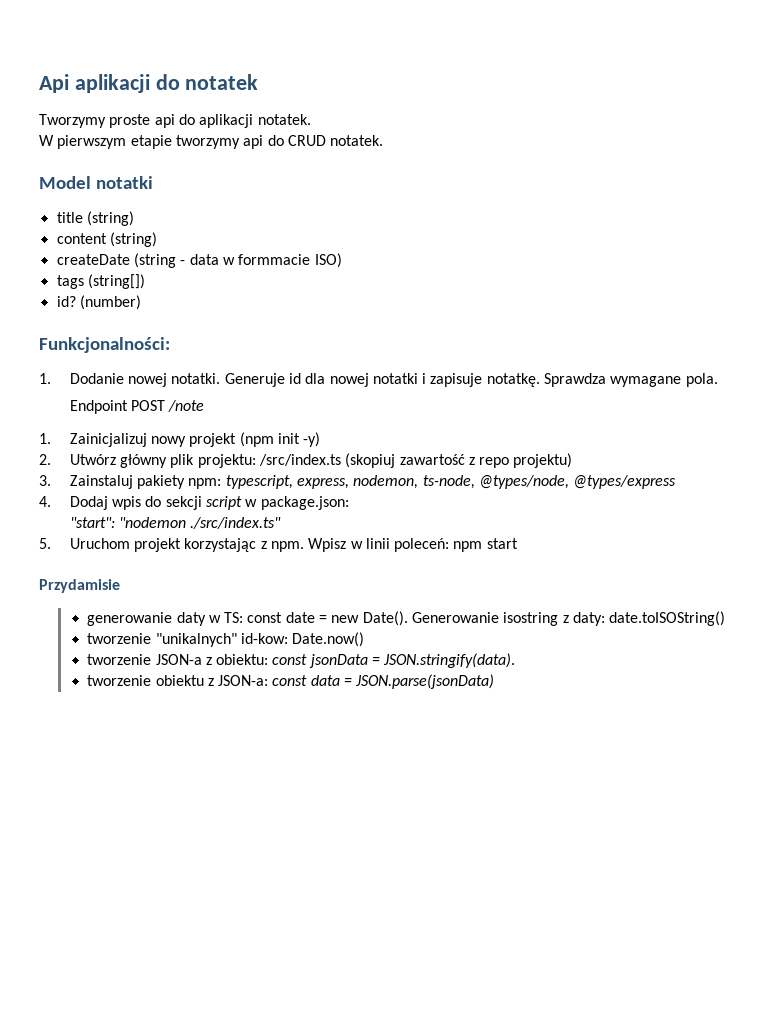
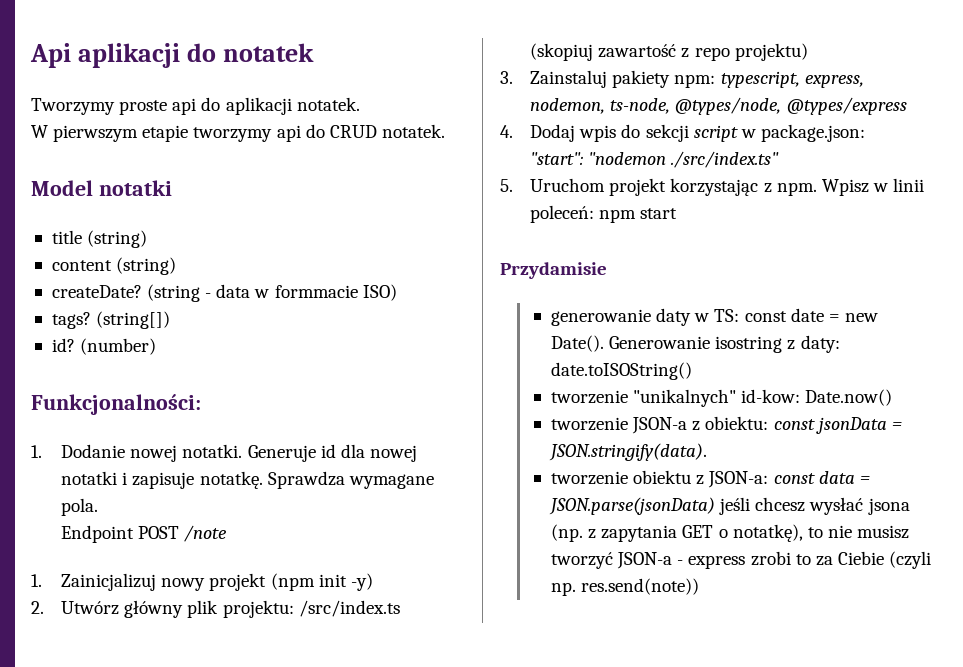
[56,254,130,265] createDate -> [51,285,142,298] createDate?
[56,275,84,289] tags -> [51,312,91,329] tags?
(495, 681) none -> [719,497,910,515] [551,524,910,542] [551,551,932,569] [551,578,700,596] jeśli chcesz wysłać jsona (np. z zapytania GET o notatkę), to nie musisz tworzyć JSON-a - express zrobi to za Ciebie (czyli np. res.send(note))

